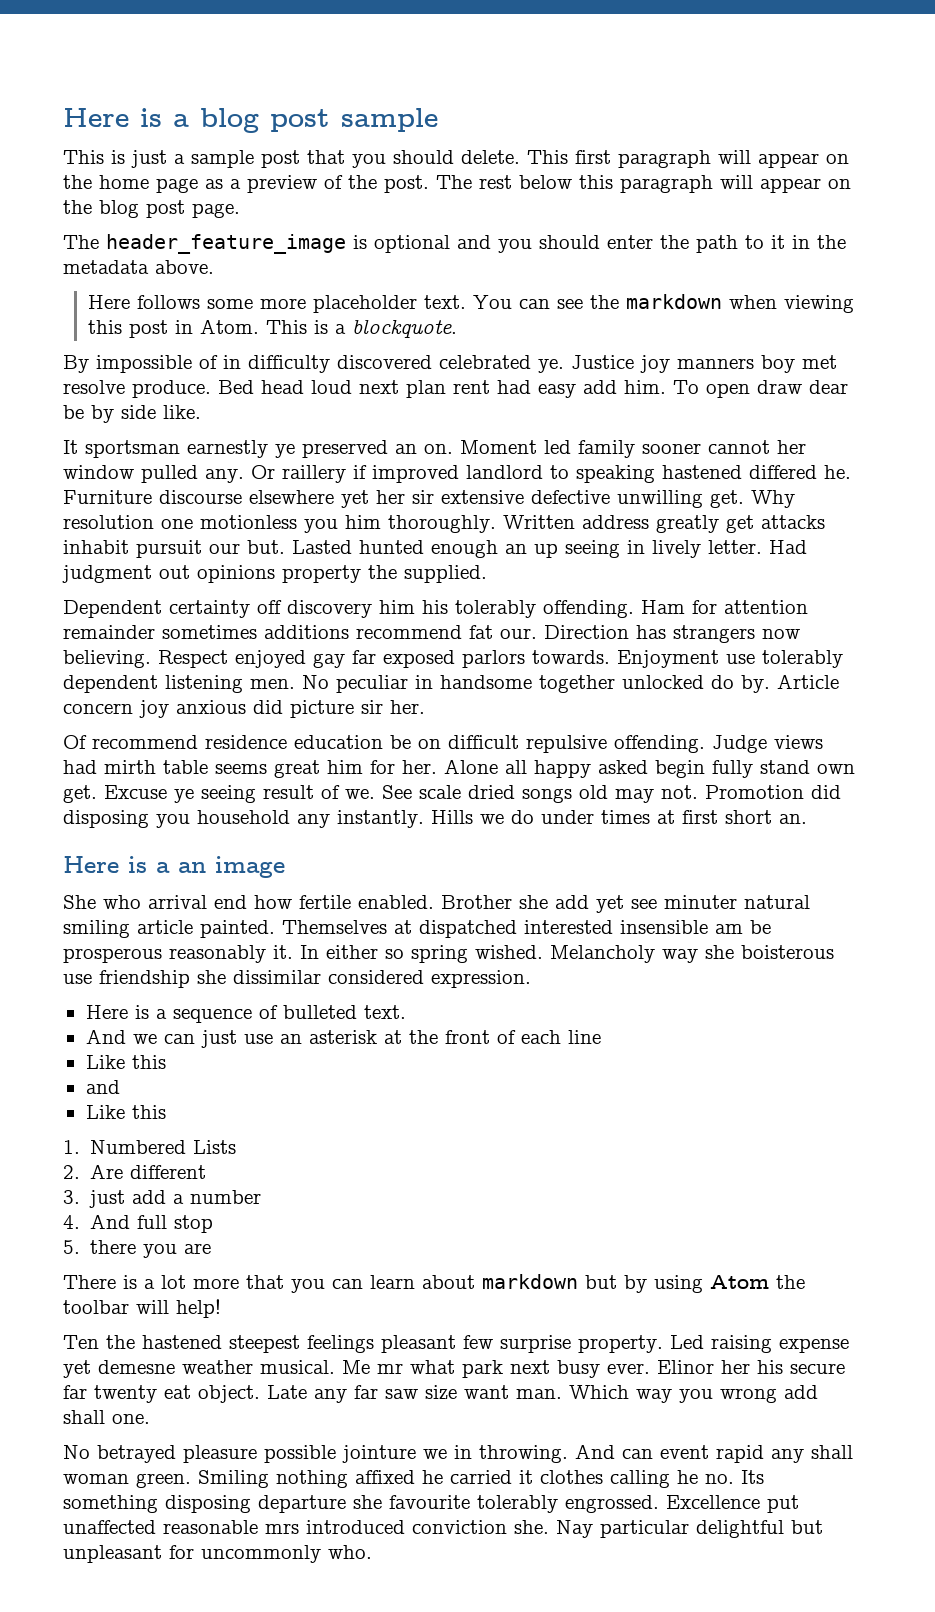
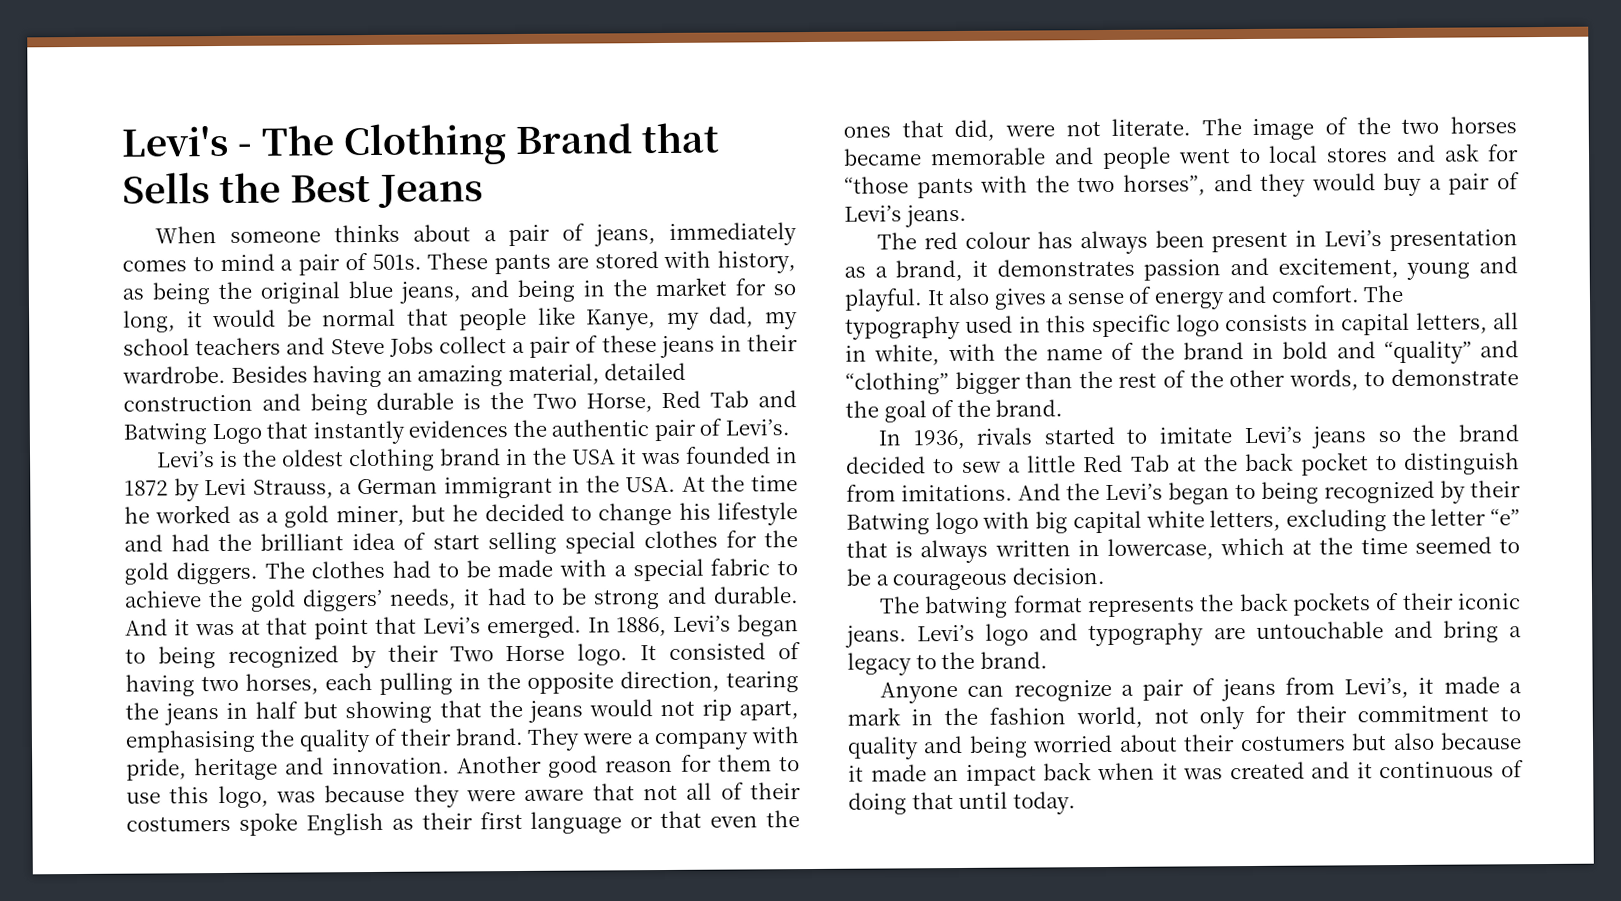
[63,108,438,133] [63,150,849,168] [63,175,851,193] [63,200,240,218] [63,234,846,254] [63,260,214,274] [87,294,854,313] [87,319,457,338] [63,355,837,373] [63,380,848,398] [63,405,201,423] [63,440,806,458] [63,465,851,483] [63,490,795,508] [63,515,825,533] [63,540,807,558] [62,565,487,583] [63,600,808,618] [63,625,800,643] [63,650,843,668] [63,674,839,693] [63,700,425,718] [63,735,823,753] [63,759,855,778] [63,785,841,803] [63,810,807,828] [63,856,285,878] [63,895,810,913] [63,920,771,938] [63,945,834,963] [63,970,531,988] [85,1005,406,1023] [85,1029,601,1048] [85,1055,166,1069] [85,1080,120,1094] [85,1105,166,1119] [63,1140,237,1154] [63,1164,207,1179] [63,1190,262,1208] [63,1214,214,1233] [63,1240,212,1258] [63,1274,805,1293] [63,1299,221,1318] [63,1335,849,1353] [63,1360,845,1378] [63,1385,818,1403] [63,1410,150,1424] [63,1444,853,1463] [63,1470,764,1488] [63,1495,799,1513] [63,1520,823,1538] [63,1545,372,1563] Here is a blog post sample // This is just a sample post that you should delete. This first paragraph will appear on the home page as a preview of the post. The rest below this paragraph will appear on the blog post page. // The header_feature_image is optional and you should enter the path to it in the metadata above. // Here follows some more placeholder text. You can see the markdown when viewing this post in Atom. This is a blockquote. // By impossible of in difficulty discovered celebrated ye. Justice joy manners boy met resolve produce. Bed head loud next plan rent had easy add him. To open draw dear be by side like. // It sportsman earnestly ye preserved an on. Moment led family sooner cannot her window pulled any. Or raillery if improved landlord to speaking hastened differed he. Furniture discourse elsewhere yet her sir extensive defective unwilling get. Why resolution one motionless you him thoroughly. Written address greatly get attacks inhabit pursuit our but. Lasted hunted enough an up seeing in lively letter. Had judgment out opinions property the supplied. // Dependent certainty off discovery him his tolerably offending. Ham for attention remainder sometimes additions recommend fat our. Direction has strangers now believing. Respect enjoyed gay far exposed parlors towards. Enjoyment use tolerably dependent listening men. No peculiar in handsome together unlocked do by. Article concern joy anxious did picture sir her. // Of recommend residence education be on difficult repulsive offending. Judge views had mirth table seems great him for her. Alone all happy asked begin fully stand own get. Excuse ye seeing result of we. See scale dried songs old may not. Promotion did disposing you household any instantly. Hills we do under times at first short an. // Here is a an image // She who arrival end how fertile enabled. Brother she add yet see minuter natural smiling article painted. Themselves at dispatched interested insensible am be prosperous reasonably it. In either so spring wished. Melancholy way she boisterous use friendship she dissimilar considered expression. // Here is a sequence of bulleted text. // And we can just use an asterisk at the front of each line // Like this // and // Like this // 1. Numbered Lists // 2. Are different // 3. just add a number // 4. And full stop // 5. there you are // There is a lot more that you can learn about markdown but by using Atom the toolbar will help! // Ten the hastened steepest feelings pleasant few surprise property. Led raising expense yet demesne weather musical. Me mr what park next busy ever. Elinor her his secure far twenty eat object. Late any far saw size want man. Which way you wrong add shall one. // No betrayed pleasure possible jointure we in throwing. And can event rapid any shall woman green. Smiling nothing affixed he carried it clothes calling he no. Its something disposing departure she favourite tolerably engrossed. Excellence put unaffected reasonable mrs introduced conviction she. Nay particular delightful but unpleasant for uncommonly who. -> [121,122,719,166] [122,172,483,208] [155,222,798,247] [122,250,796,276] [122,277,797,305] [123,306,798,333] [123,334,798,359] [122,362,687,388] [123,390,797,416] [123,418,790,445] [156,446,799,472] [124,474,799,502] [124,502,798,528] [124,530,798,555] [124,558,798,585] [124,586,799,612] [125,614,799,640] [125,642,801,669] [125,670,799,697] [125,699,800,726] [125,726,799,753] [126,754,800,781] [126,782,802,809] [126,810,800,836] [843,116,1517,142] [843,143,1519,170] [844,172,1520,199] [844,204,967,228] [877,229,1518,255] [844,256,1518,282] [844,284,1405,312] [845,312,1519,340] [845,340,1519,366] [845,368,1519,395] [845,399,1064,423] [878,424,1519,450] [846,452,1520,476] [846,480,1521,505] [846,508,1521,535] [846,536,1520,564] [846,566,1105,591] [879,592,1522,619] [845,620,1522,648] [847,651,1048,676] [880,676,1522,704] [847,705,1521,730] [847,732,1522,760] [848,760,1524,786] [848,791,1076,815] Levi's - The Clothing Brand that Sells the Best Jeans // When someone thinks about a pair of jeans, immediately comes to mind a pair of 501s. These pants are stored with history, as being the original blue jeans, and being in the market for so long, it would be normal that people like Kanye, my dad, my school teachers and Steve Jobs collect a pair of these jeans in their wardrobe. Besides having an amazing material, detailed construction and being durable is the Two Horse, Red Tab and Batwing Logo that instantly evidences the authentic pair of Levi’s. // Levi’s is the oldest clothing brand in the USA it was founded in 1872 by Levi Strauss, a German immigrant in the USA. At the time he worked as a gold miner, but he decided to change his lifestyle and had the brilliant idea of start selling special clothes for the gold diggers. The clothes had to be made with a special fabric to achieve the gold diggers’ needs, it had to be strong and durable. And it was at that point that Levi’s emerged. In 1886, Levi’s began to being recognized by their Two Horse logo. It consisted of having two horses, each pulling in the opposite direction, tearing the jeans in half but showing that the jeans would not rip apart, emphasising the quality of their brand. They were a company with pride, heritage and innovation. Another good reason for them to use this logo, was because they were aware that not all of their costumers spoke English as their first language or that even the ones that did, were not literate. The image of the two horses became memorable and people went to local stores and ask for “those pants with the two horses”, and they would buy a pair of Levi’s jeans. // The red colour has always been present in Levi’s presentation as a brand, it demonstrates passion and excitement, young and playful. It also gives a sense of energy and comfort. The typography used in this specific logo consists in capital letters, all in white, with the name of the brand in bold and “quality” and “clothing” bigger than the rest of the other words, to demonstrate the goal of the brand. // In 1936, rivals started to imitate Levi’s jeans so the brand decided to sew a little Red Tab at the back pocket to distinguish from imitations. And the Levi’s began to being recognized by their Batwing logo with big capital white letters, excluding the letter “e” that is always written in lowercase, which at the time seemed to be a courageous decision. // The batwing format represents the back pockets of their iconic jeans. Levi’s logo and typography are untouchable and bring a legacy to the brand. // Anyone can recognize a pair of jeans from Levi’s, it made a mark in the fashion world, not only for their commitment to quality and being worried about their costumers but also because it made an impact back when it was created and it continuous of doing that until today.

